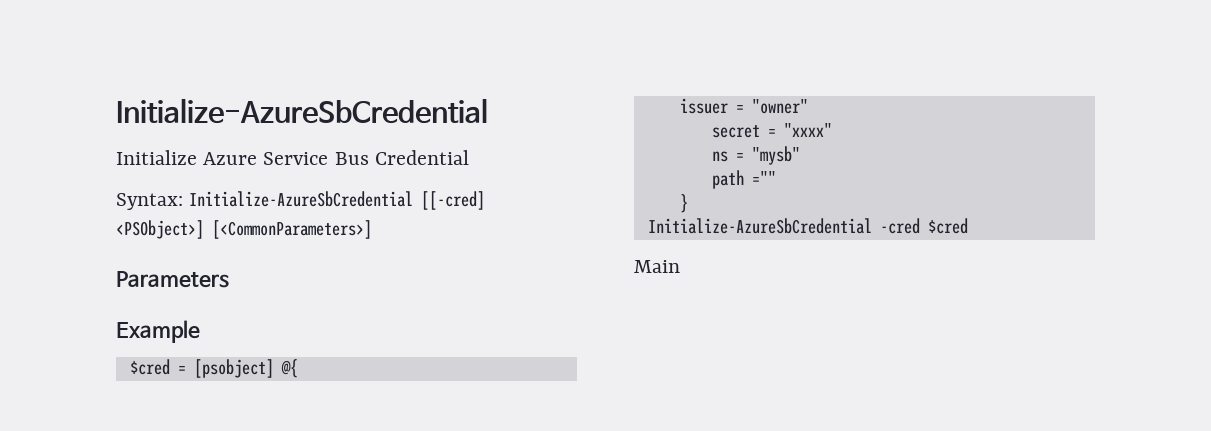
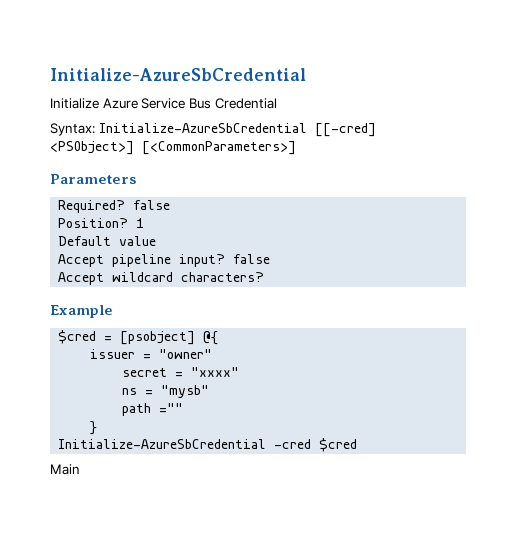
(229, 279) none -> [58,200,171,213] [58,218,145,228] [58,236,157,246] [58,254,271,267] [58,272,265,285] // Required? false // Position? 1 // Default value // Accept pipeline input? false // Accept wildcard characters?

